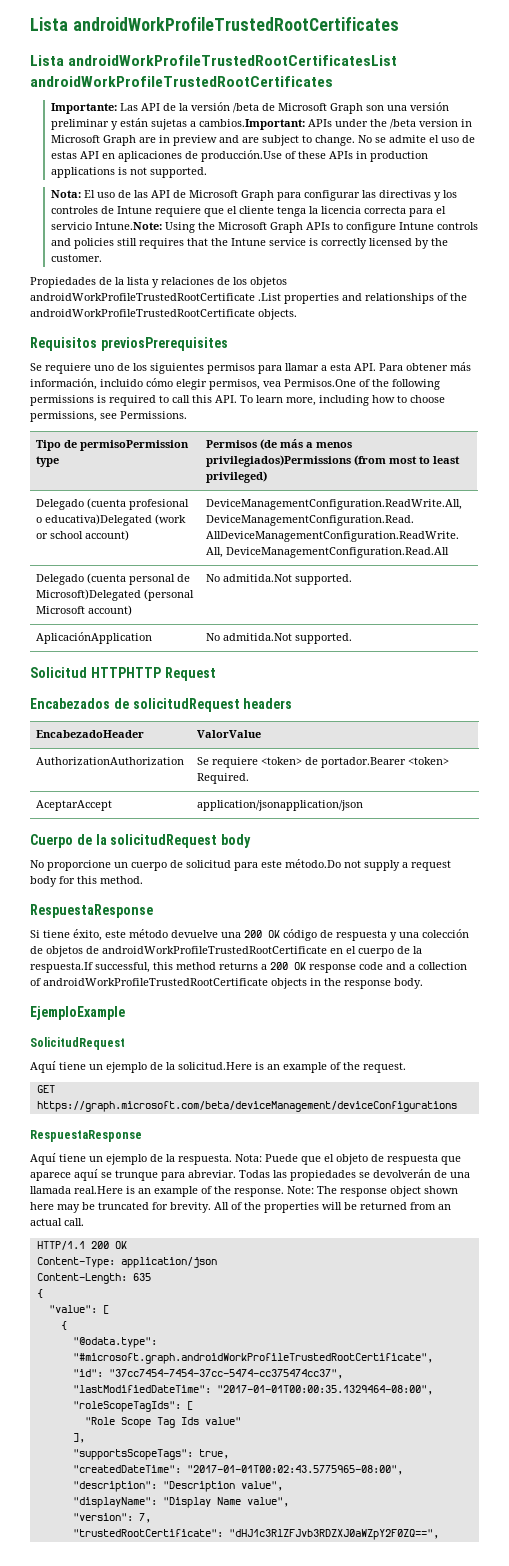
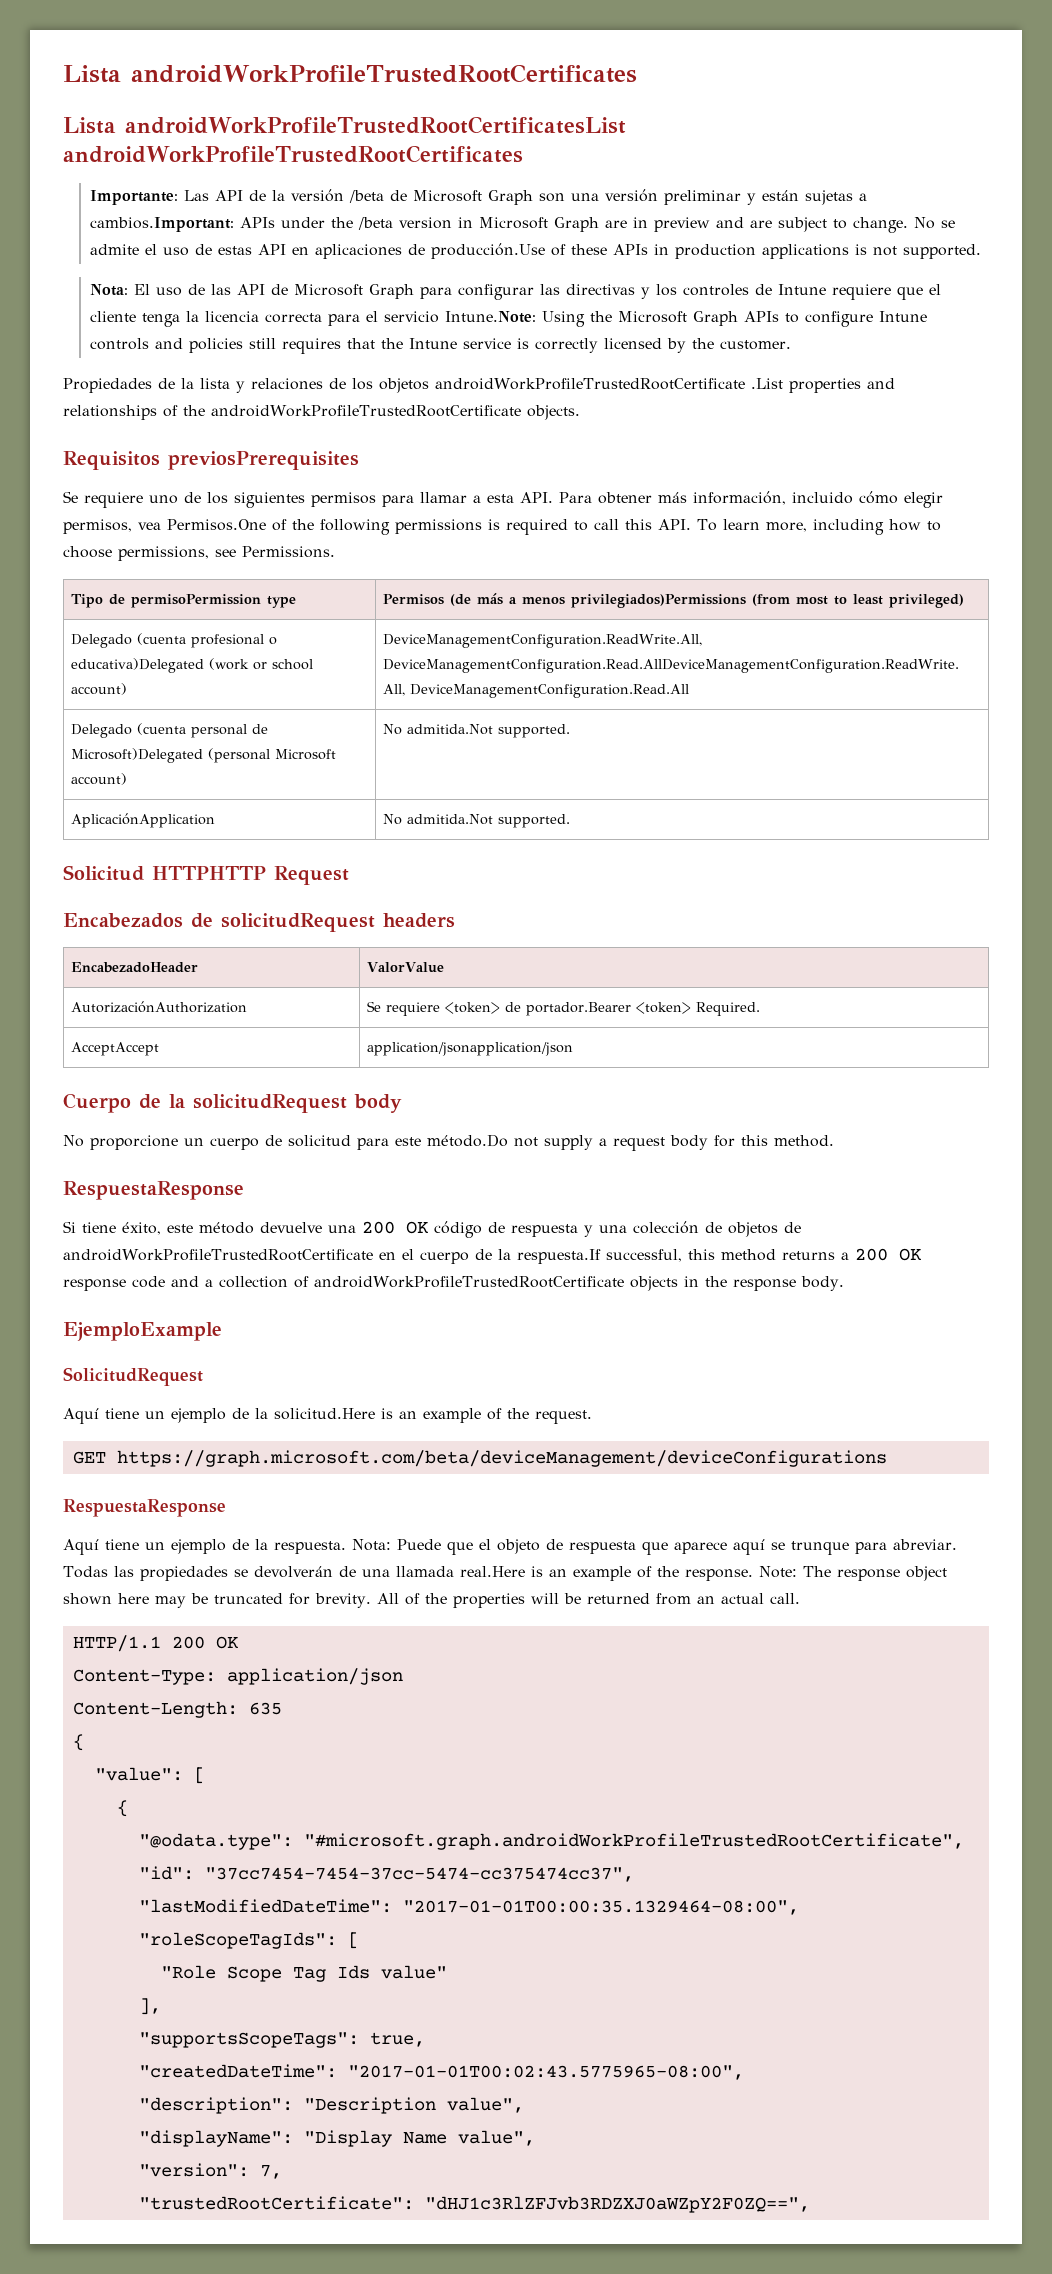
[36,757,185,765] AuthorizationAuthorization -> [71,1001,248,1013] AutorizaciónAuthorization
[36,800,113,811] AceptarAccept -> [71,1042,160,1056] AcceptAccept

